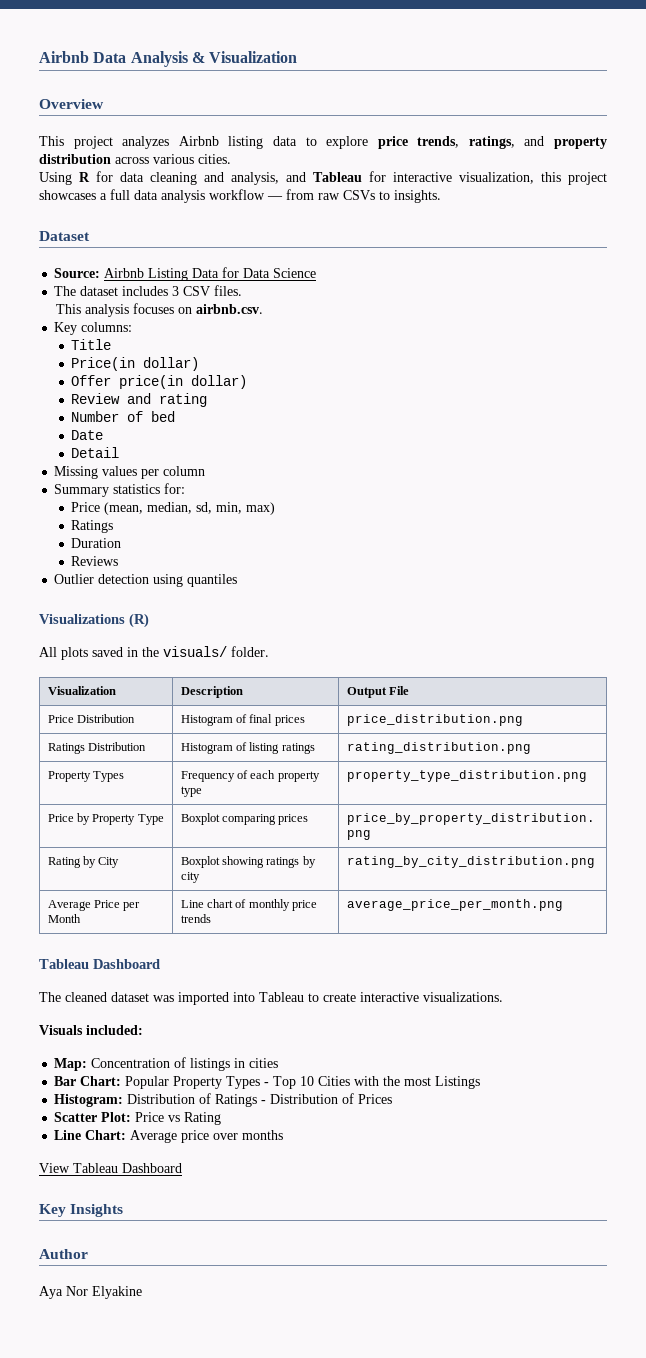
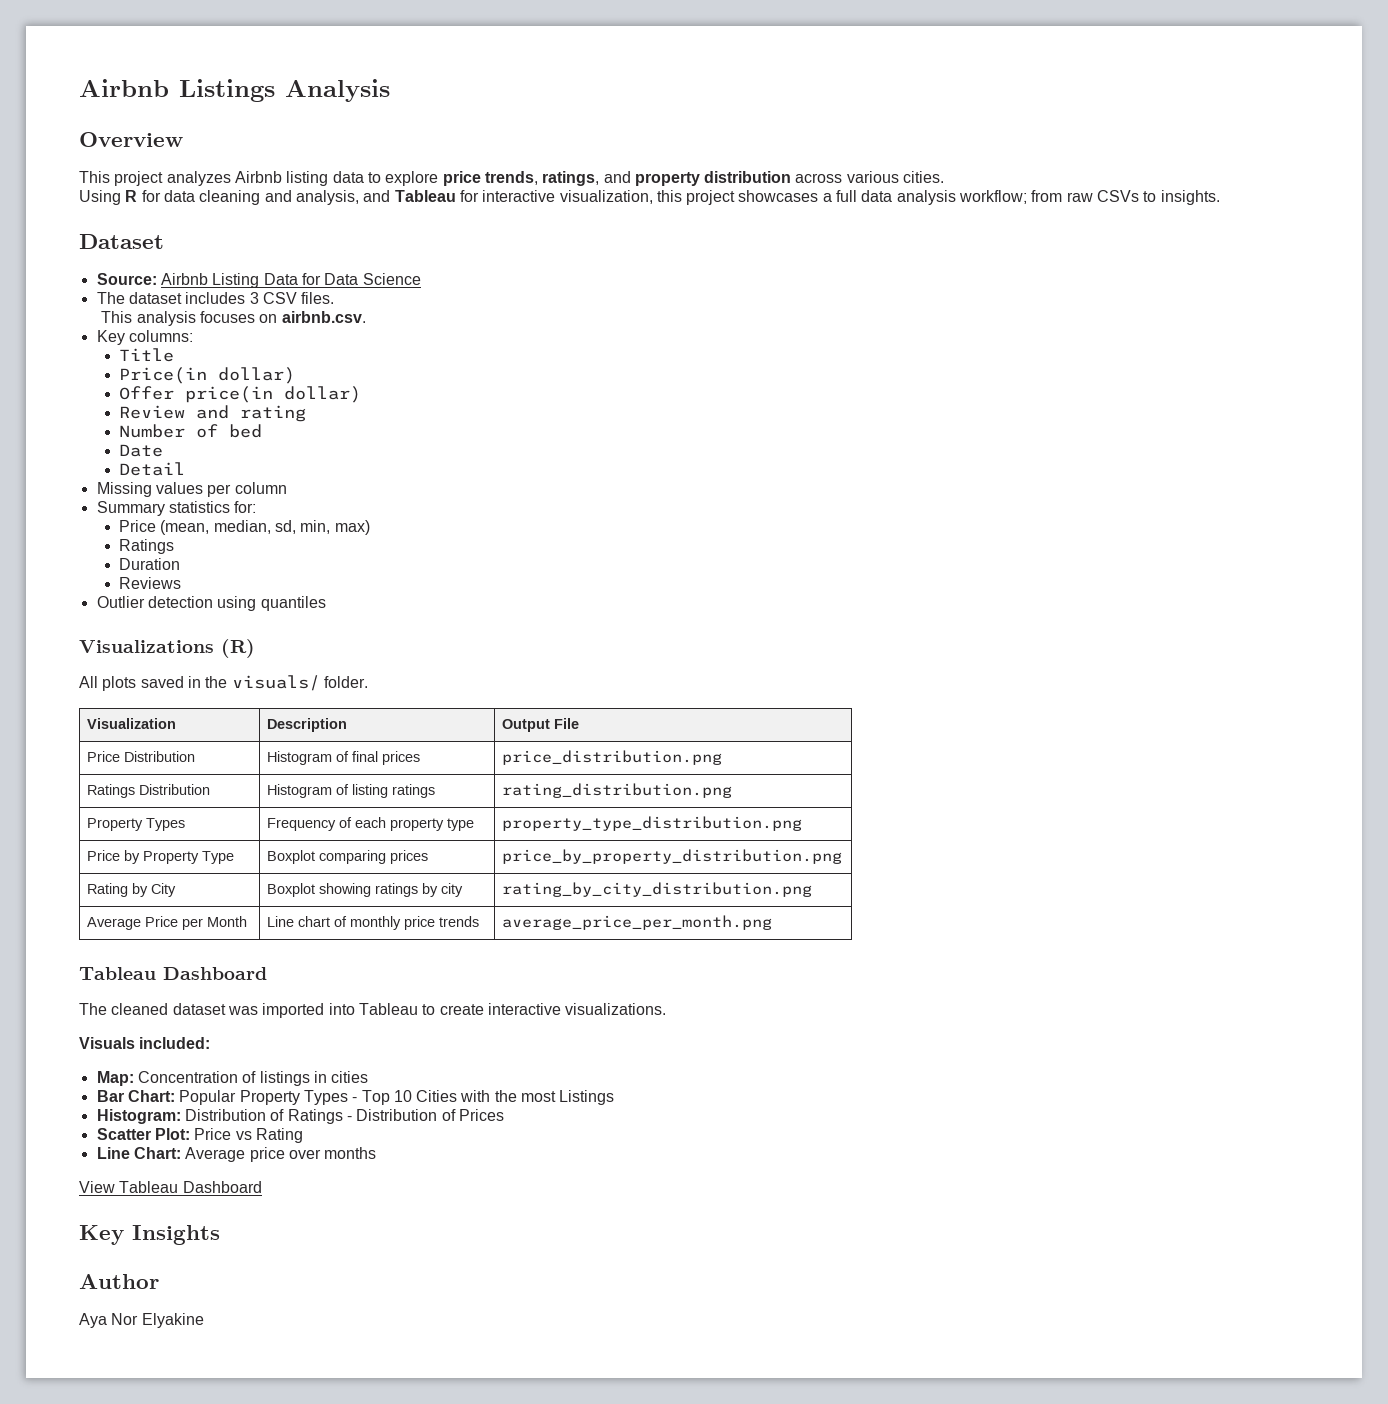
[39,51,127,63] Airbnb Data -> [79,79,275,102] Airbnb Listings
[191,51,298,63] & Visualization -> (390, 90) none
[209,189,283,200] workflow — -> [959,190,1028,204] workflow;

